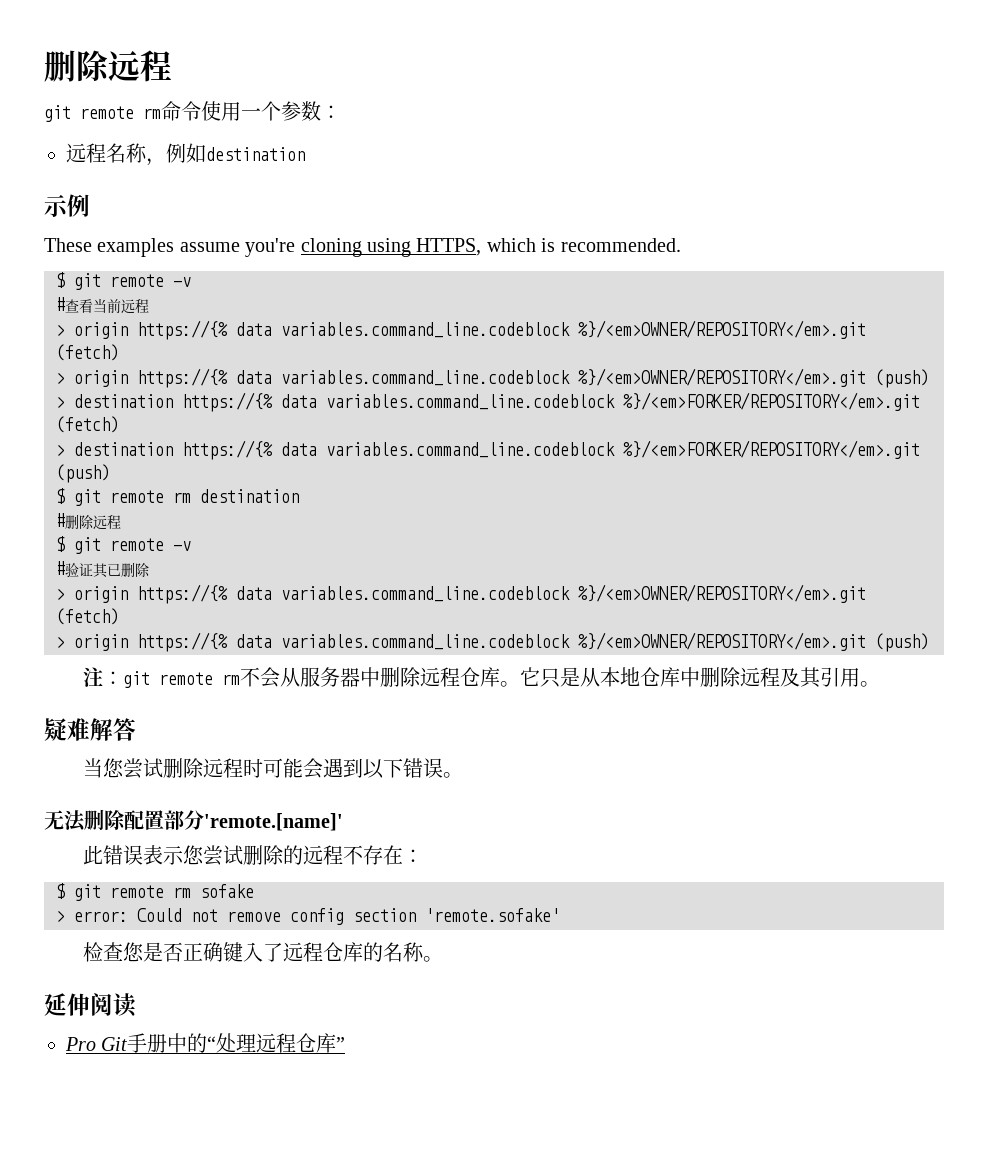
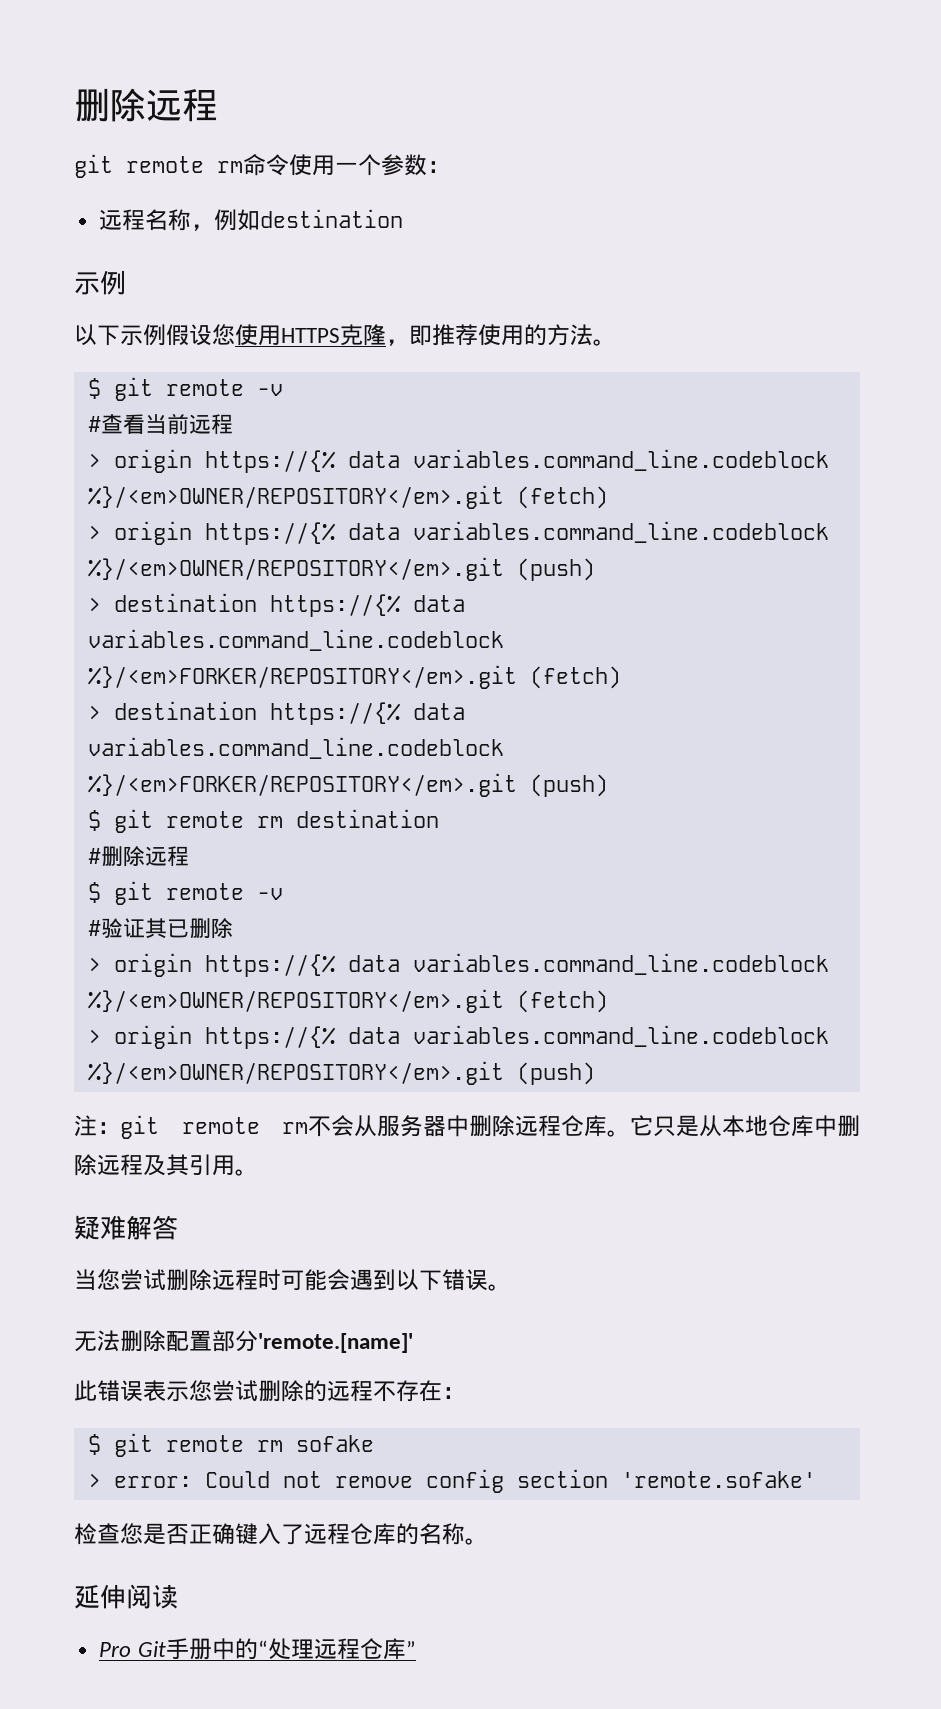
[44,238,681,257] These examples assume you're cloning using HTTPS, which is recommended. -> [74,324,616,346] 以下示例假设您使用HTTPS克隆，即推荐使用的方法。

